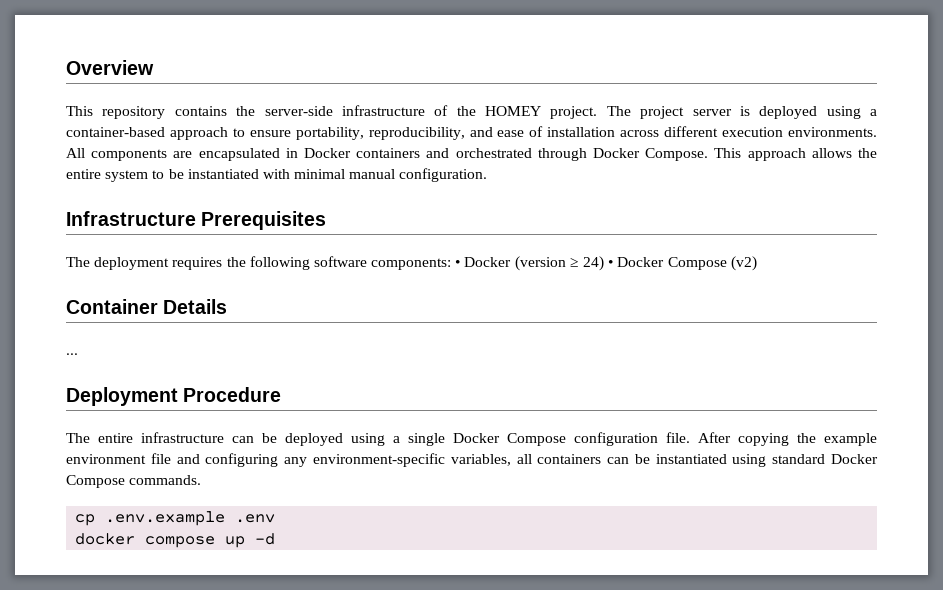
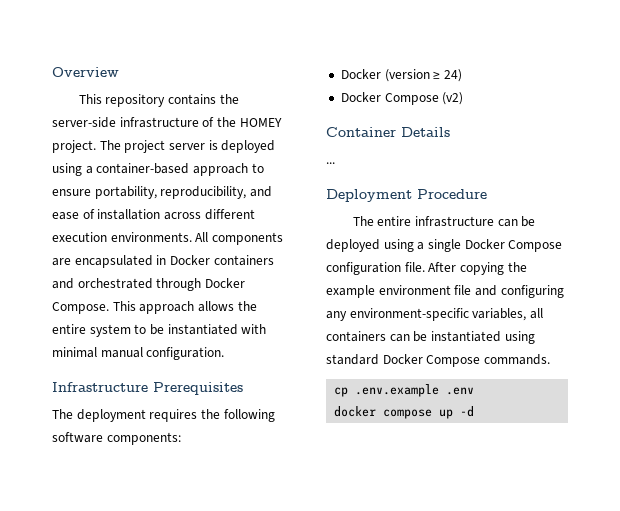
[455,260,461,267] • -> (181, 438) //
[608,260,614,267] • -> (462, 75) //

